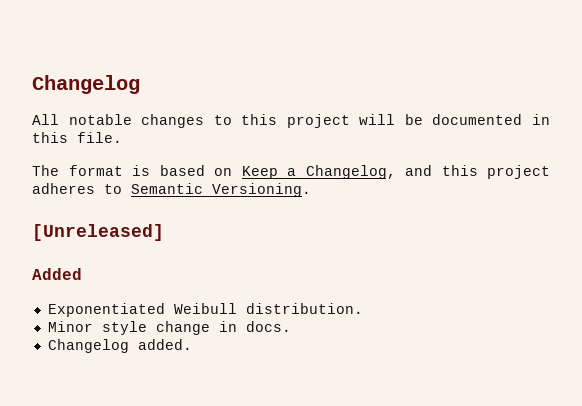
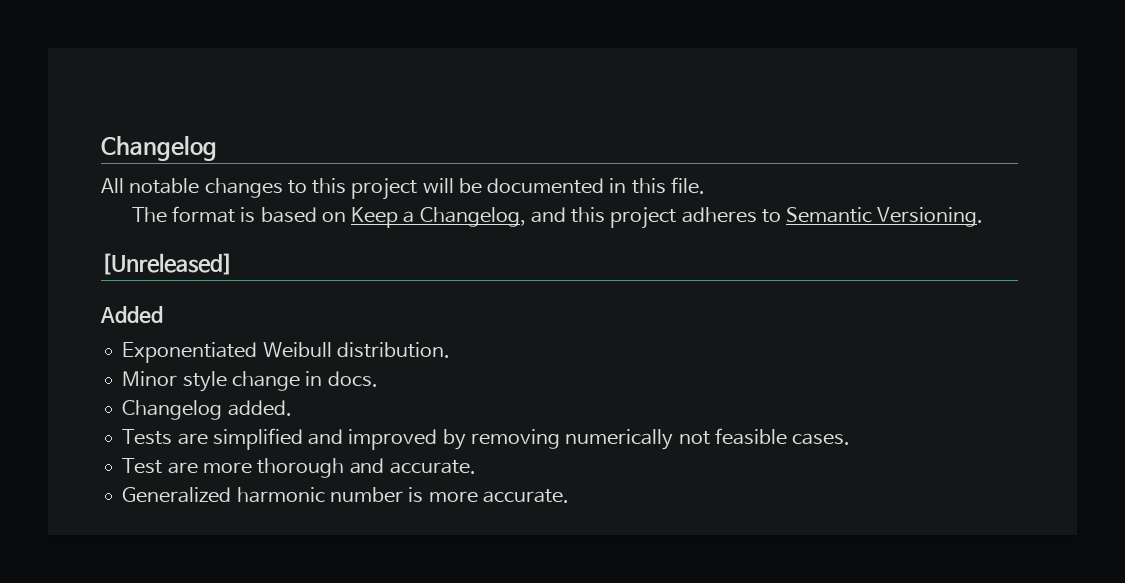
(192, 344) none -> [122,428,851,450] [122,458,476,478] [122,487,569,503] // Tests are simplified and improved by removing numerically not feasible cases. // Test are more thorough and accurate. // Generalized harmonic number is more accurate.

